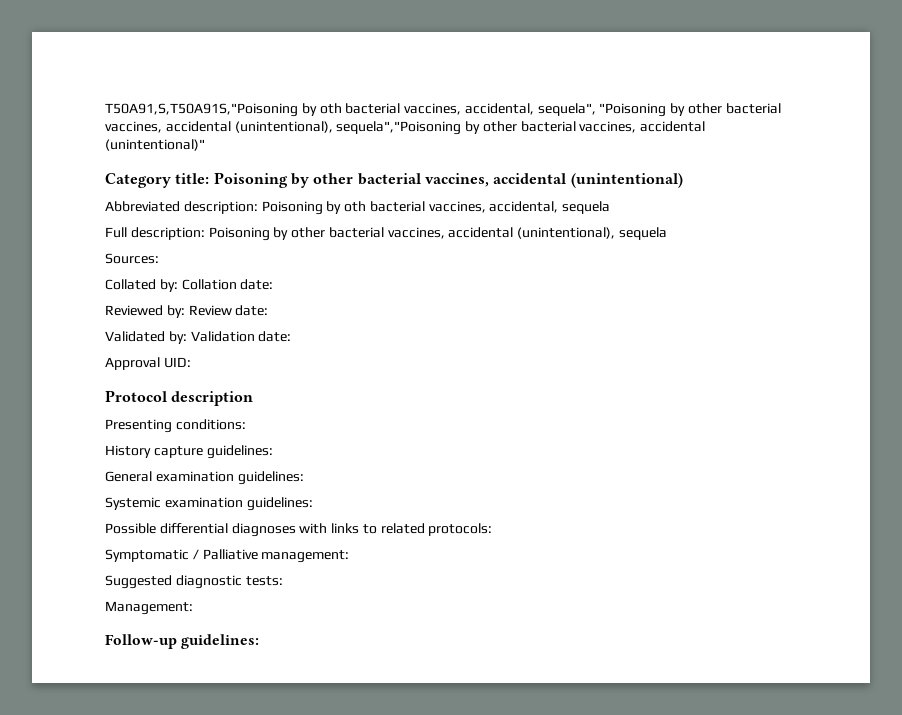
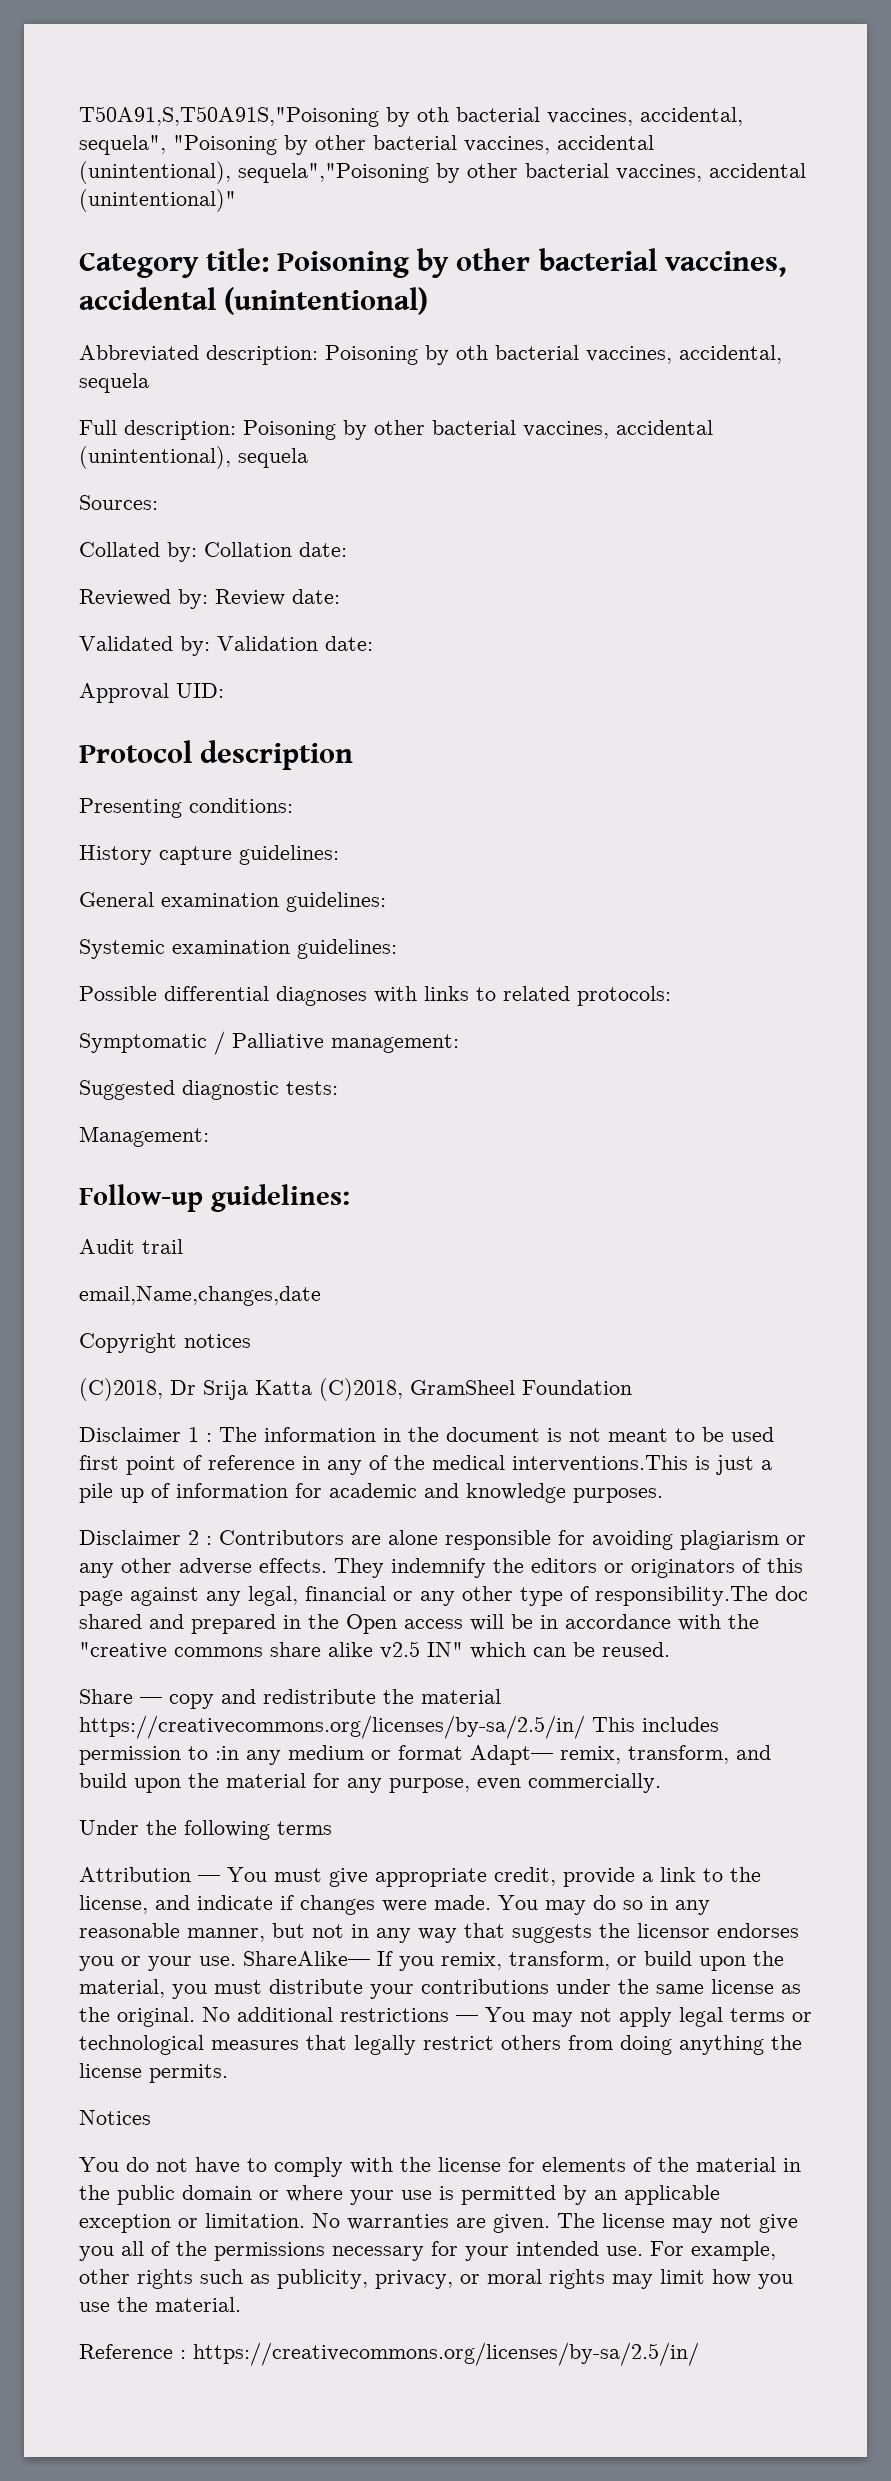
(260, 641) none -> [79,1239,183,1254] [79,1286,321,1306] [79,1333,251,1353] [79,1378,632,1401] [79,1427,774,1442] [79,1455,772,1475] [79,1483,663,1503] [79,1530,806,1550] [79,1558,803,1578] [79,1586,808,1606] [79,1614,759,1634] [79,1641,670,1659] [79,1689,501,1709] [79,1715,719,1739] [79,1745,771,1765] [79,1773,661,1793] [79,1820,332,1840] [79,1867,761,1887] [79,1895,710,1915] [79,1923,799,1943] [79,1951,784,1971] [79,1979,801,1999] [79,2007,812,2027] [79,2035,802,2055] [79,2063,228,2083] [79,2110,151,2125] [79,2157,801,2177] [79,2185,720,2205] [79,2213,798,2233] [79,2241,776,2261] [79,2269,793,2289] [79,2297,241,2312] [79,2342,699,2366] // Audit trail // email,Name,changes,date // Copyright notices // (C)2018, Dr Srija Katta (C)2018, GramSheel Foundation // Disclaimer 1 : The information in the document is not meant to be used first point of reference in any of the medical interventions.This is just a pile up of information for academic and knowledge purposes. // Disclaimer 2 : Contributors are alone responsible for avoiding plagiarism or any other adverse effects. They indemnify the editors or originators of this page against any legal, financial or any other type of responsibility.The doc shared and prepared in the Open access will be in accordance with the "creative commons share alike v2.5 IN" which can be reused. // Share — copy and redistribute the material https://creativecommons.org/licenses/by-sa/2.5/in/ This includes permission to :in any medium or format Adapt— remix, transform, and build upon the material for any purpose, even commercially. // Under the following terms // Attribution — You must give appropriate credit, provide a link to the license, and indicate if changes were made. You may do so in any reasonable manner, but not in any way that suggests the licensor endorses you or your use. ShareAlike— If you remix, transform, or build upon the material, you must distribute your contributions under the same license as the original. No additional restrictions — You may not apply legal terms or technological measures that legally restrict others from doing anything the license permits. // Notices // You do not have to comply with the license for elements of the material in the public domain or where your use is permitted by an applicable exception or limitation. No warranties are given. The license may not give you all of the permissions necessary for your intended use. For example, other rights such as publicity, privacy, or moral rights may limit how you use the material. // Reference : https://creativecommons.org/licenses/by-sa/2.5/in/

